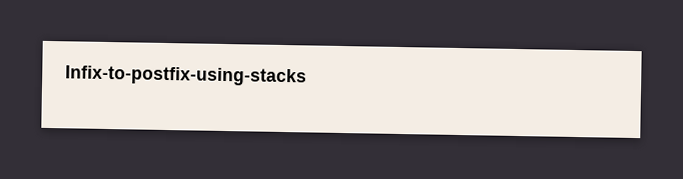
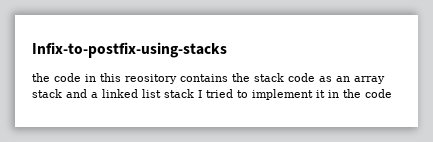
(307, 76) none -> [32,73,385,84] [32,89,392,100] // the code in this reository contains the stack code as an array stack and a linked list stack I tried to implement it in the code

